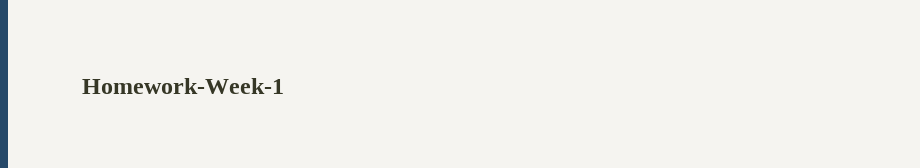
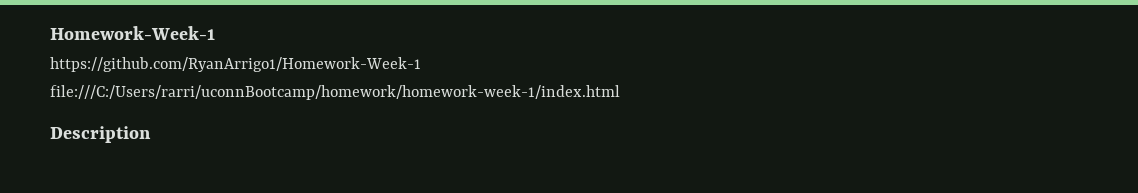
(284, 86) none -> [50,57,421,72] [50,85,620,100] [50,126,151,143] // https://github.com/RyanArrigo1/Homework-Week-1 // file:///C:/Users/rarri/uconnBootcamp/homework/homework-week-1/index.html // Description

